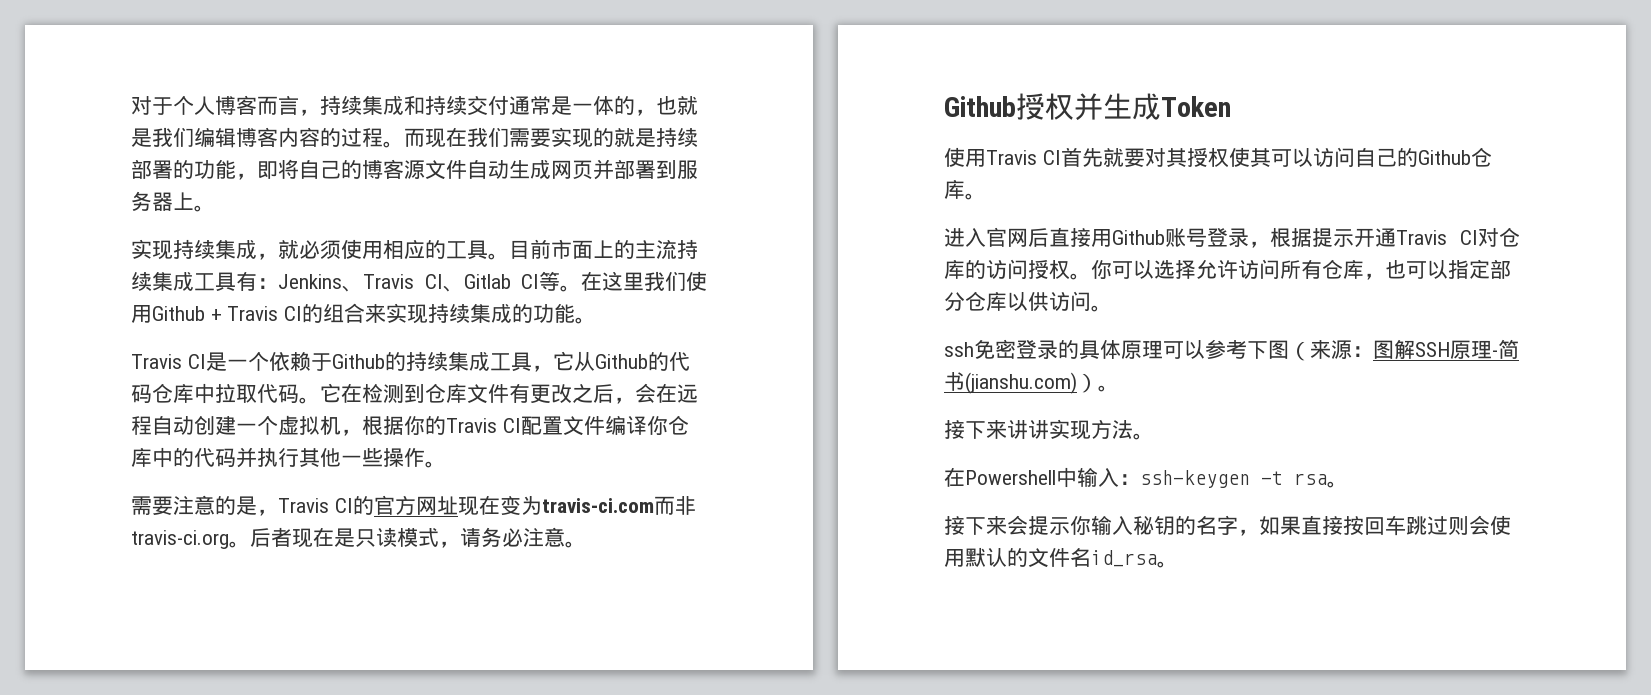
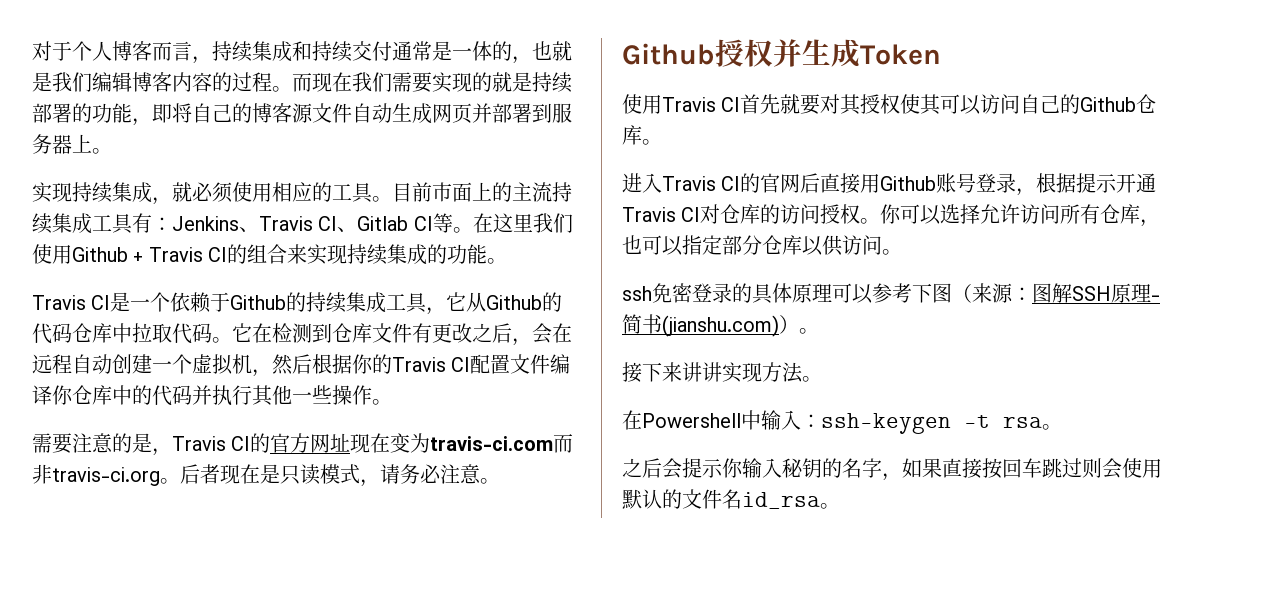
(362, 432) none -> [272,354,312,375] 然后
(986, 237) none -> [662,173,761,193] Travis CI的
[944,516,1007,535] 接下来 -> [622,458,662,478] 之后

